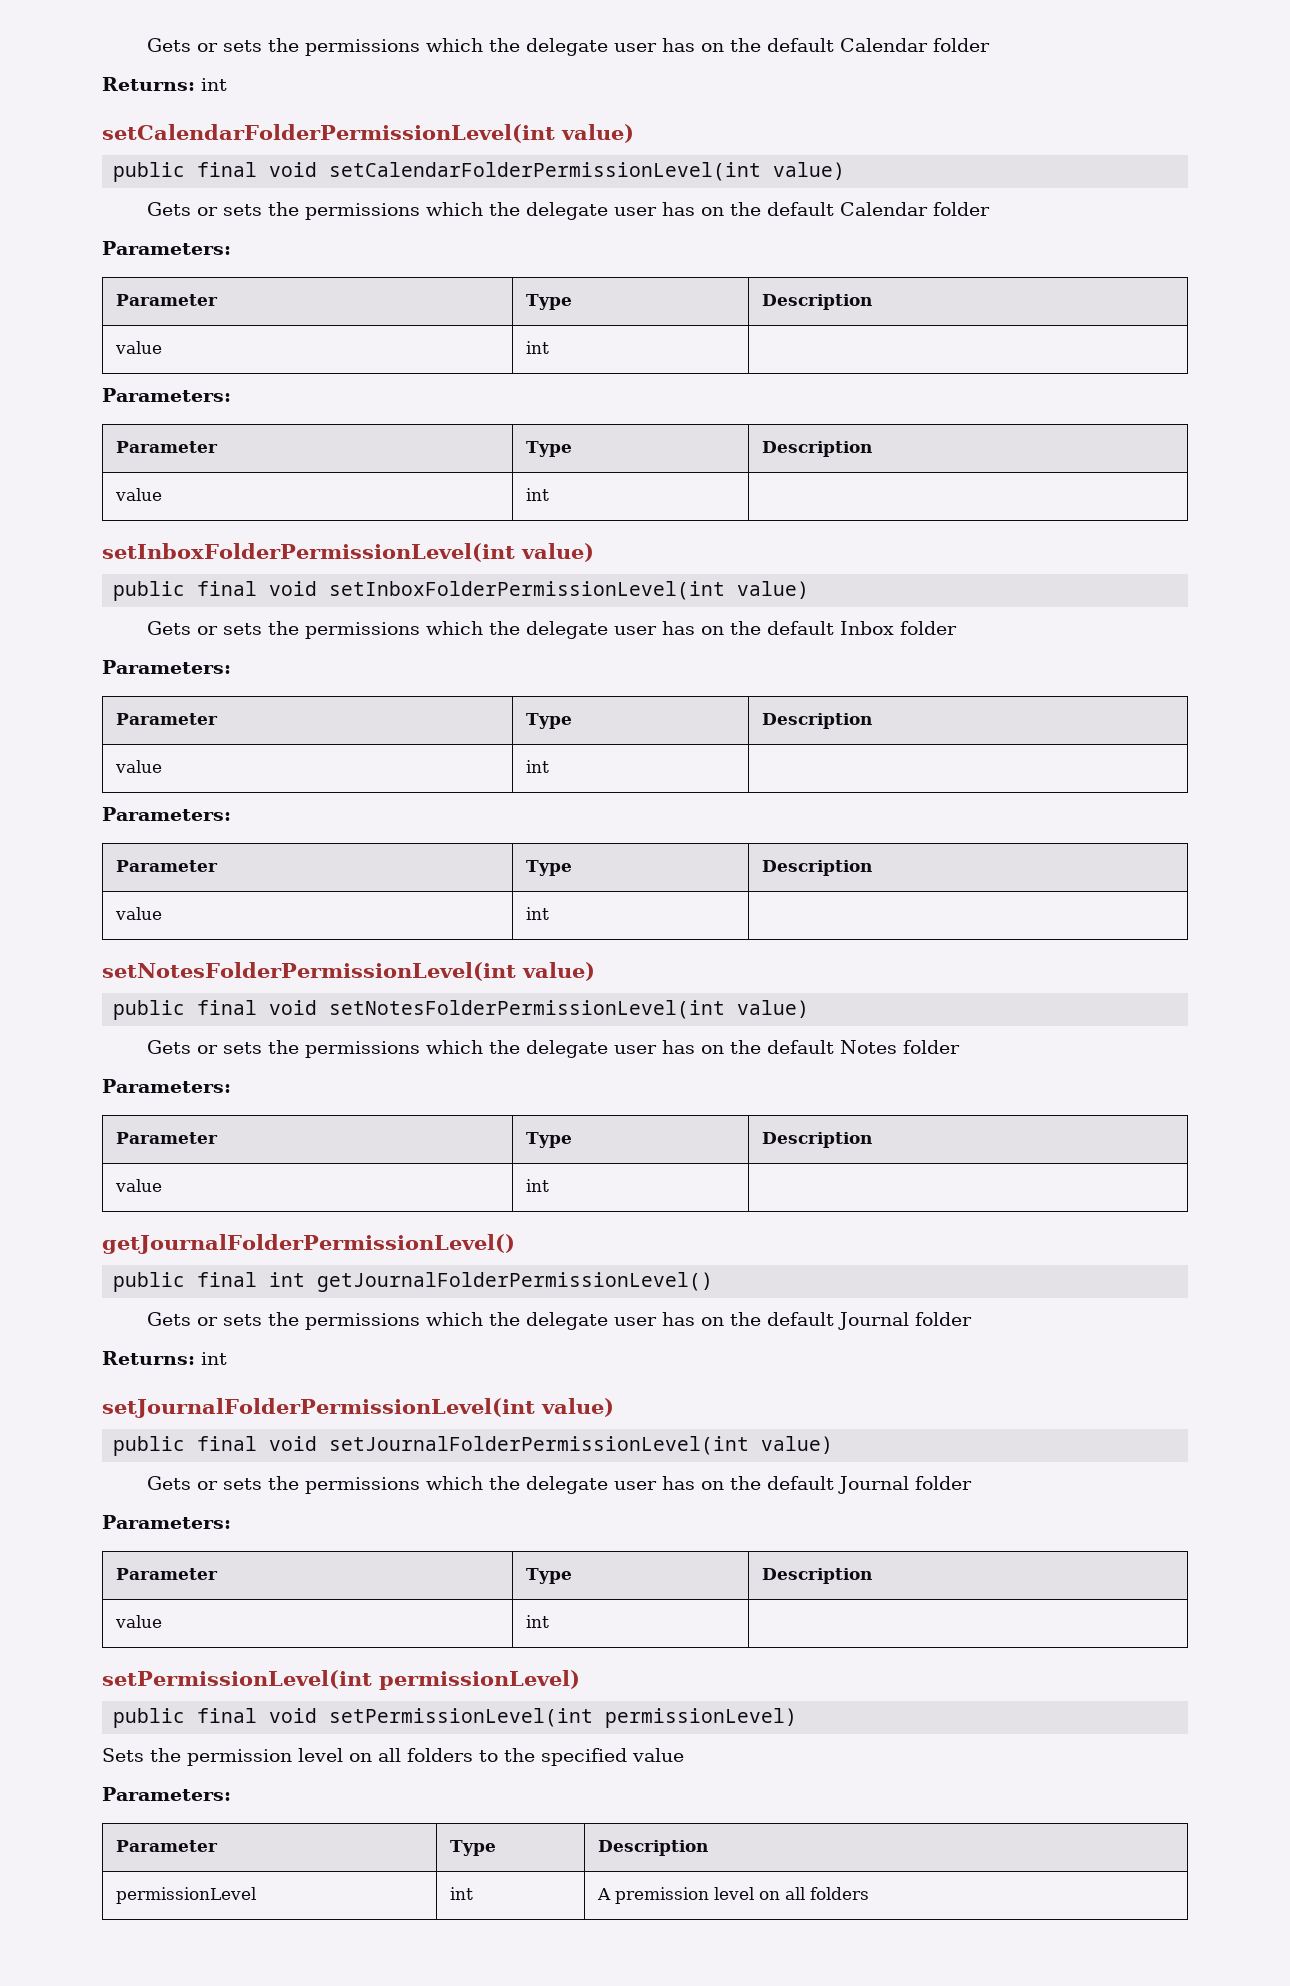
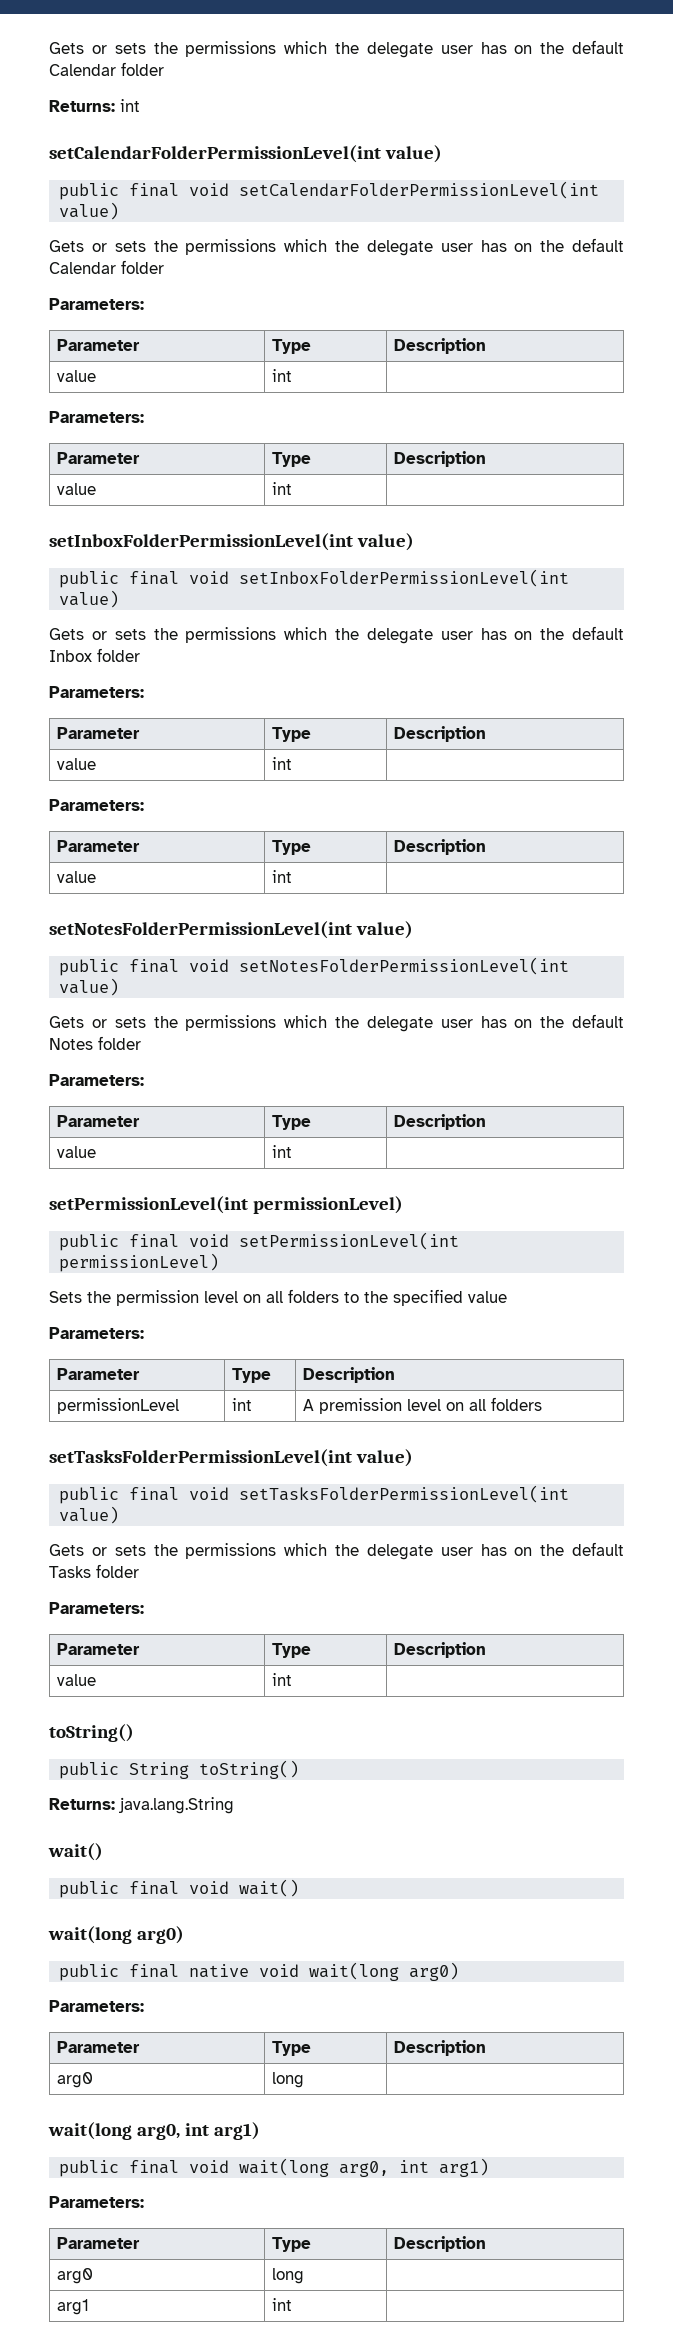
[102,1234,515,1254] [113,1272,714,1292] [146,1312,972,1330] [102,1351,227,1365] [102,1398,614,1418] [113,1436,834,1456] [146,1476,972,1494] [102,1515,231,1529] [115,1568,218,1580] [525,1568,572,1584] [761,1568,872,1584] [114,1615,162,1628] [525,1615,549,1628] // getJournalFolderPermissionLevel() // public final int getJournalFolderPermissionLevel() // Gets or sets the permissions which the delegate user has on the default Journal folder // Returns: int // setJournalFolderPermissionLevel(int value) // public final void setJournalFolderPermissionLevel(int value) // Gets or sets the permissions which the delegate user has on the default Journal folder // Parameters: // Parameter | Type | Description // value | int | -> (293, 1151) none
(869, 1893) none -> [49,1449,414,1467] [59,1485,570,1504] [59,1506,120,1524] [49,1542,624,1560] [49,1564,139,1578] [49,1602,144,1614] [57,1643,141,1655] [272,1643,312,1658] [394,1642,487,1658] [57,1674,97,1686] [272,1673,293,1686] [49,1724,134,1742] [59,1760,300,1779] [49,1797,234,1814] [48,1843,103,1861] [59,1879,300,1898] [48,1926,185,1944] [59,1962,460,1981] [49,2000,144,2012] [57,2041,141,2053] [272,2041,312,2056] [394,2040,487,2056] [57,2072,94,2088] [272,2072,305,2088] [48,2122,261,2140] [59,2158,490,2177] [49,2196,144,2208] [57,2237,141,2249] [272,2237,312,2252] [394,2236,487,2252] [57,2268,94,2284] [272,2268,305,2284] [57,2299,90,2315] [272,2298,293,2311] // setTasksFolderPermissionLevel(int value) // public final void setTasksFolderPermissionLevel(int value) // Gets or sets the permissions which the delegate user has on the default Tasks folder // Parameters: // Parameter | Type | Description // value | int | // toString() // public String toString() // Returns: java.lang.String // wait() // public final void wait() // wait(long arg0) // public final native void wait(long arg0) // Parameters: // Parameter | Type | Description // arg0 | long | // wait(long arg0, int arg1) // public final void wait(long arg0, int arg1) // Parameters: // Parameter | Type | Description // arg0 | long | // arg1 | int |

